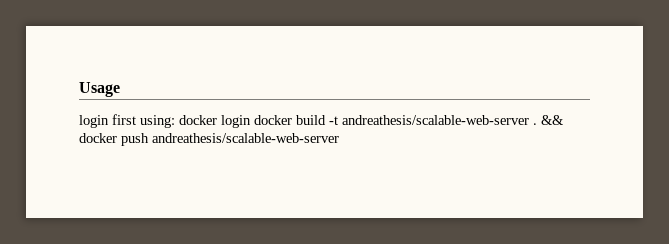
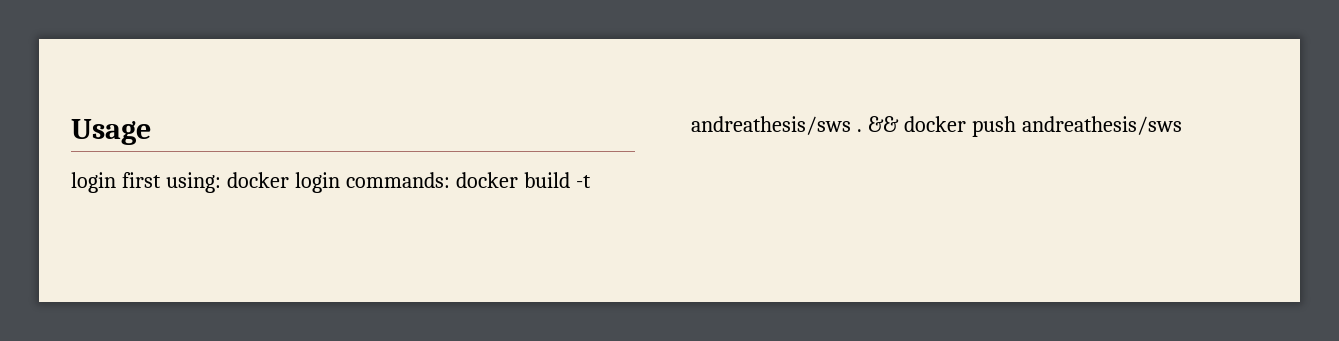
(251, 121) none -> [345,172,450,188] commands:
[342,115,529,125] andreathesis/scalable-web-server -> [691,116,851,135] andreathesis/sws
[152,133,339,143] andreathesis/scalable-web-server -> [1021,116,1182,135] andreathesis/sws

